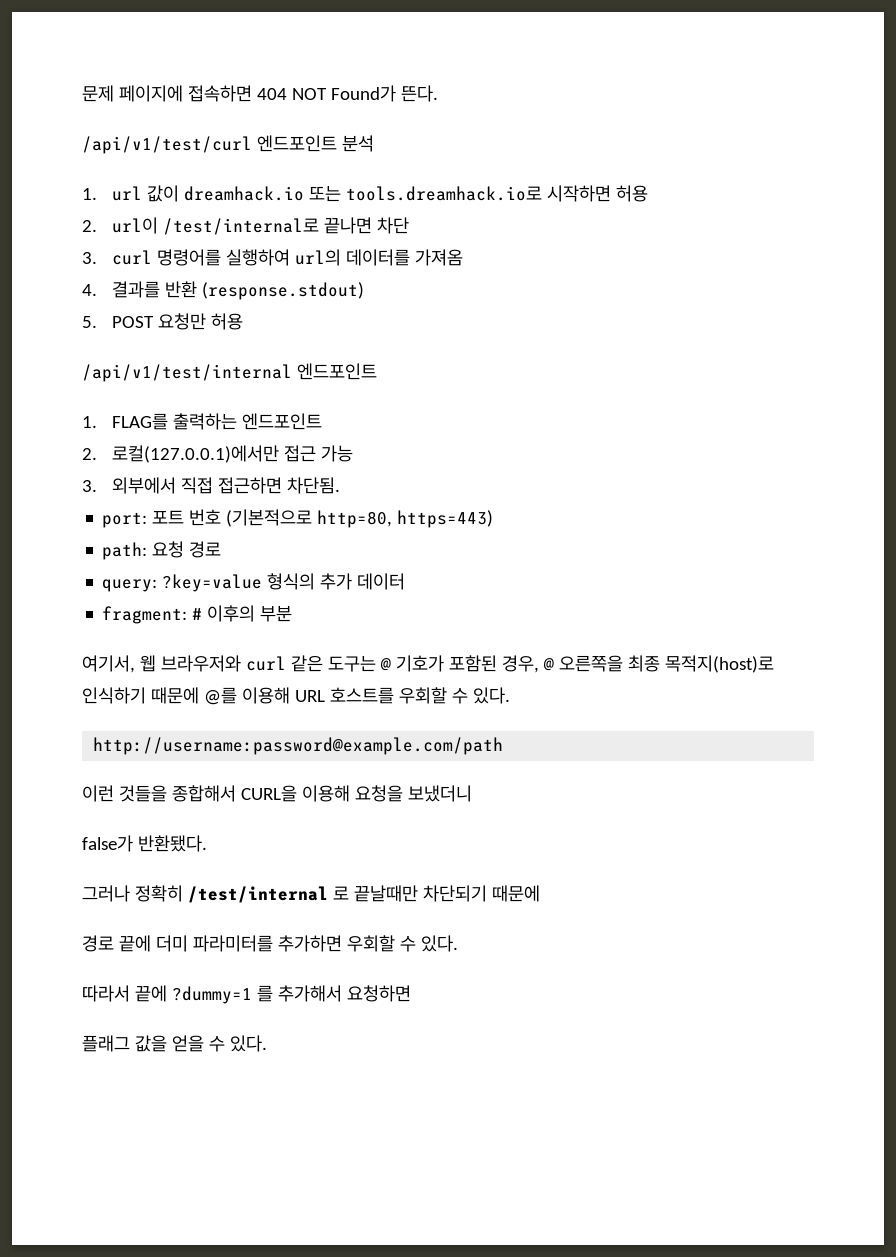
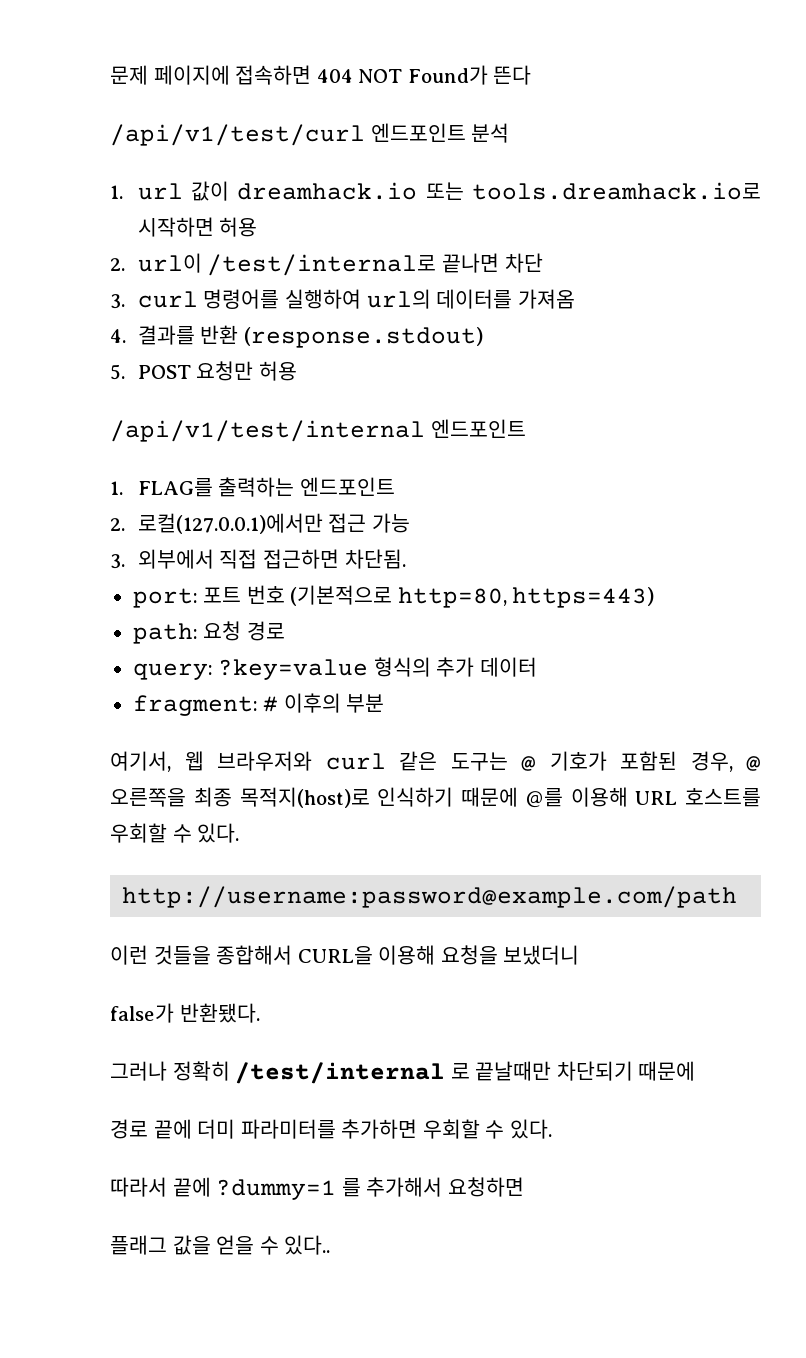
[400,85,438,102] 뜬다. -> [493,65,532,85] 뜬다
[229,1035,267,1052] 있다. -> [284,1235,331,1255] 있다..

